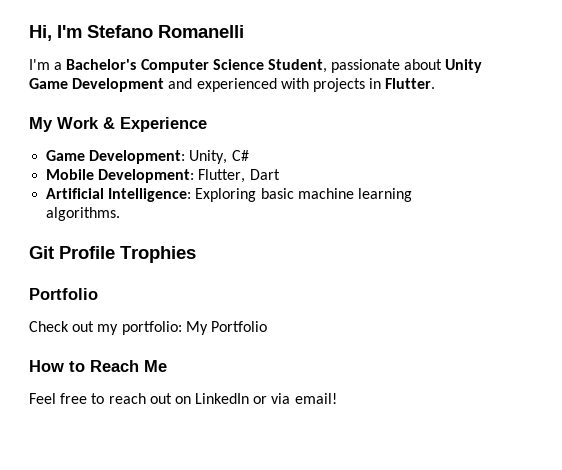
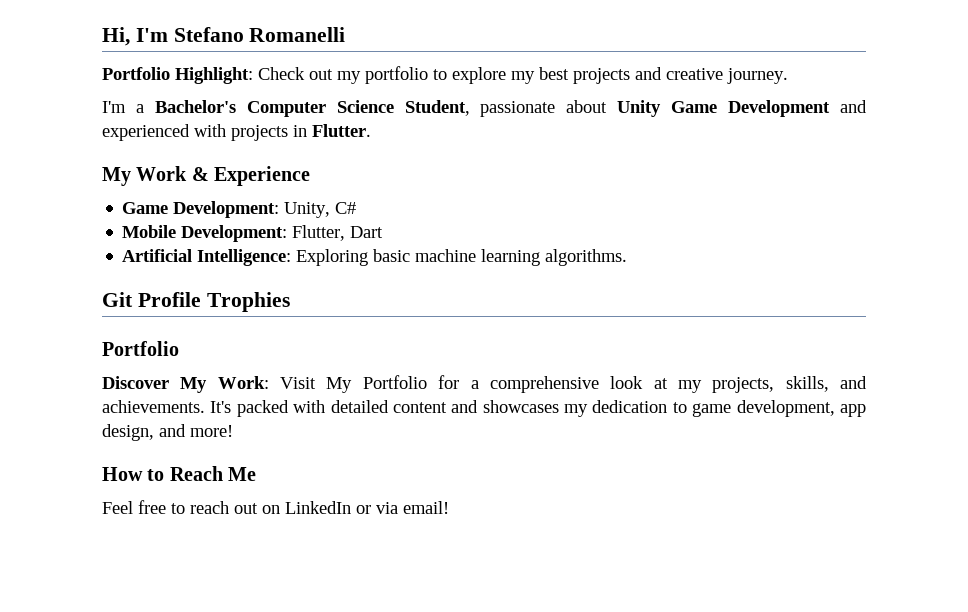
(244, 31) none -> [102,66,788,84] // Portfolio Highlight: Check out my portfolio to explore my best projects and creative journey.
[29,321,267,335] Check out my portfolio: My Portfolio -> [102,375,867,393] [102,400,866,417] [102,424,233,441] Discover My Work: Visit My Portfolio for a comprehensive look at my projects, skills, and achievements. It's packed with detailed content and showcases my dedication to game development, app design, and more!

